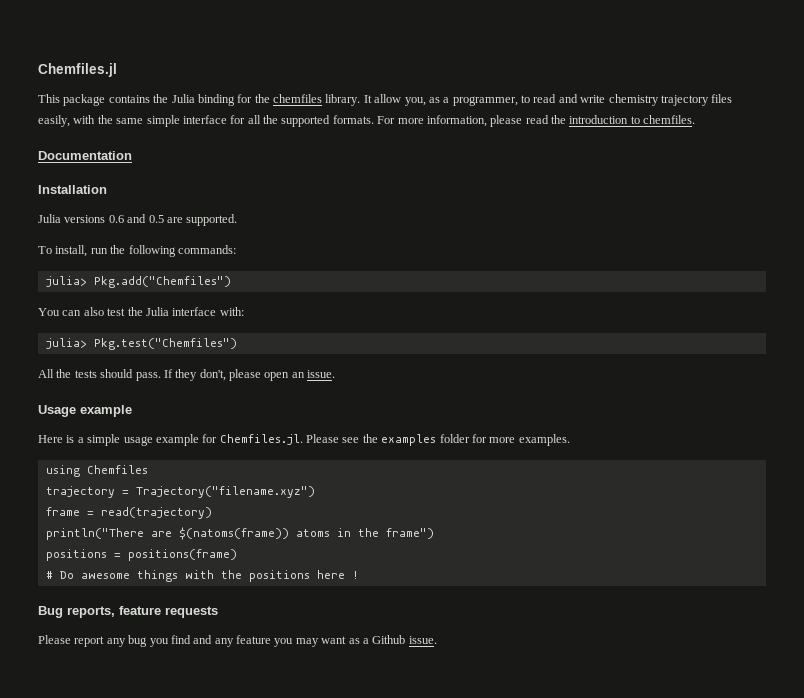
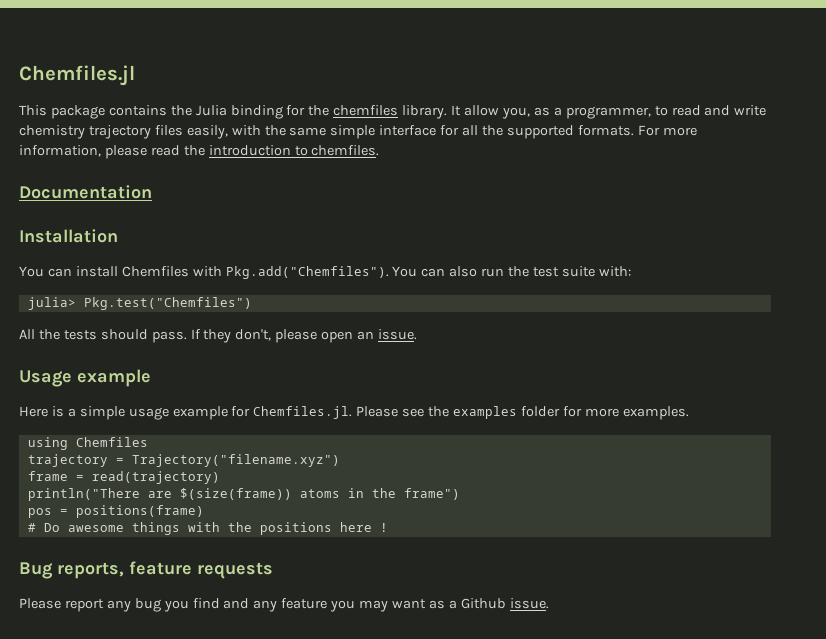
[38,214,238,226] [38,245,236,257] [45,276,231,288] [38,307,217,316] Julia versions 0.6 and 0.5 are supported. // To install, run the following commands: // julia> Pkg.add("Chemfiles") // You can also test the Julia interface -> [19,266,595,279] You can install Chemfiles with Pkg.add("Chemfiles"). You can also run the test suite
[178,527,289,540] $(natoms(frame)) -> [179,488,292,500] $(size(frame))
[45,549,107,561] positions -> [27,508,52,518] pos

